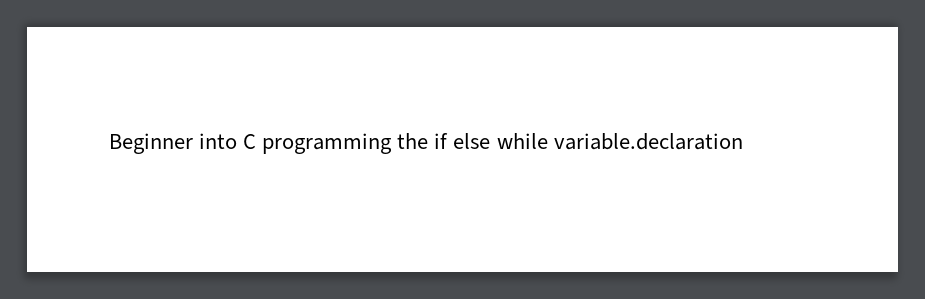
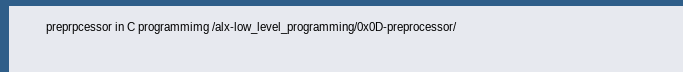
[109,133,743,154] Beginner into C programming the if else while variable.declaration -> [46,22,458,34] preprpcessor in C programmimg /alx-low_level_programming/0x0D-preprocessor/

